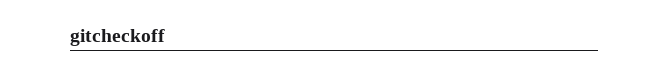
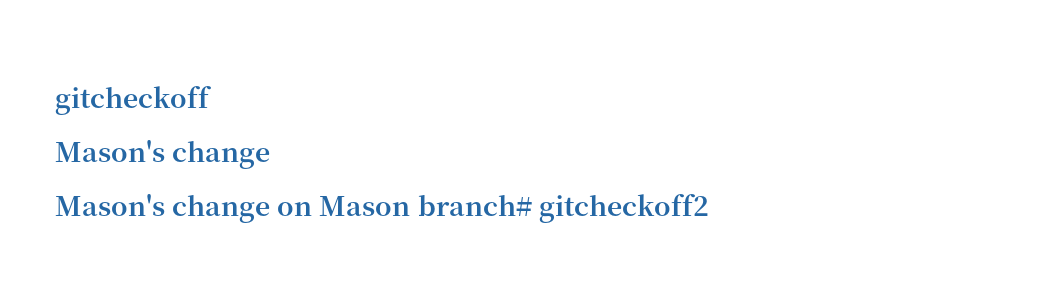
(165, 37) none -> [55,140,271,169] [55,194,709,223] // Mason's change // Mason's change on Mason branch# gitcheckoff2

